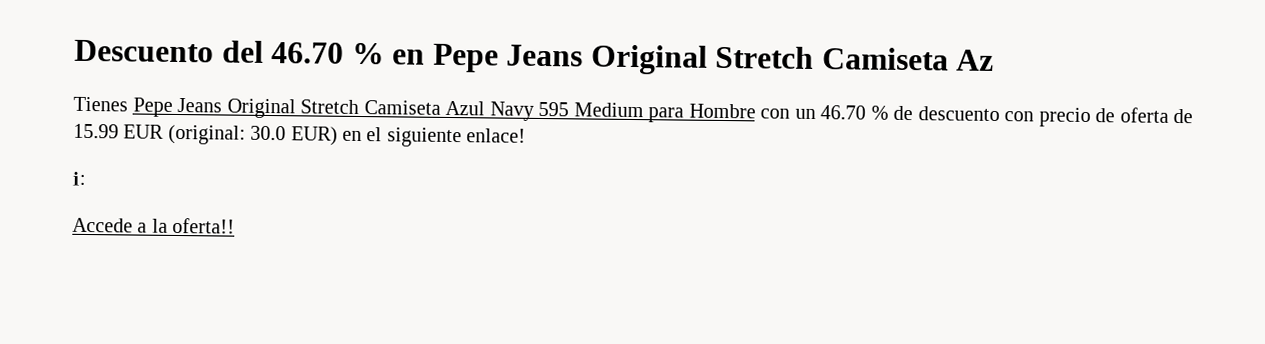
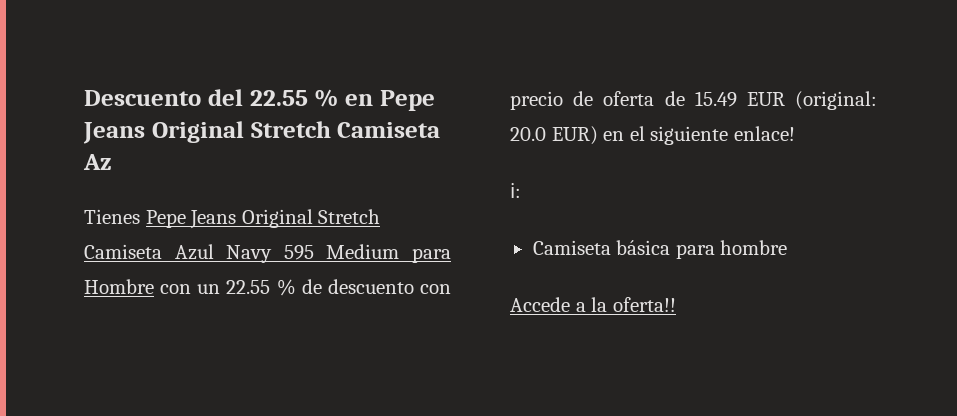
[271,42,345,64] 46.70 -> [249,90,308,106] 22.55
[820,105,866,120] 46.70 -> [226,280,271,294] 22.55
[73,123,119,139] 15.99 -> [694,91,737,107] 15.49
[250,125,287,141] 30.0 -> [510,127,546,141] 20.0
(86, 178) none -> [532,240,788,259] // Camiseta básica para hombre

